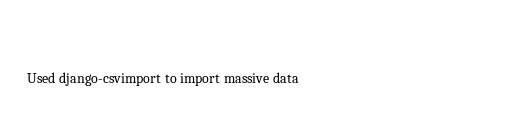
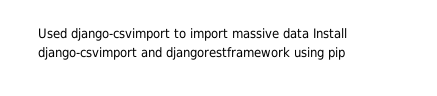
(299, 77) none -> [313,28,347,39] [38,47,345,60] Install django-csvimport and djangorestframework using pip

